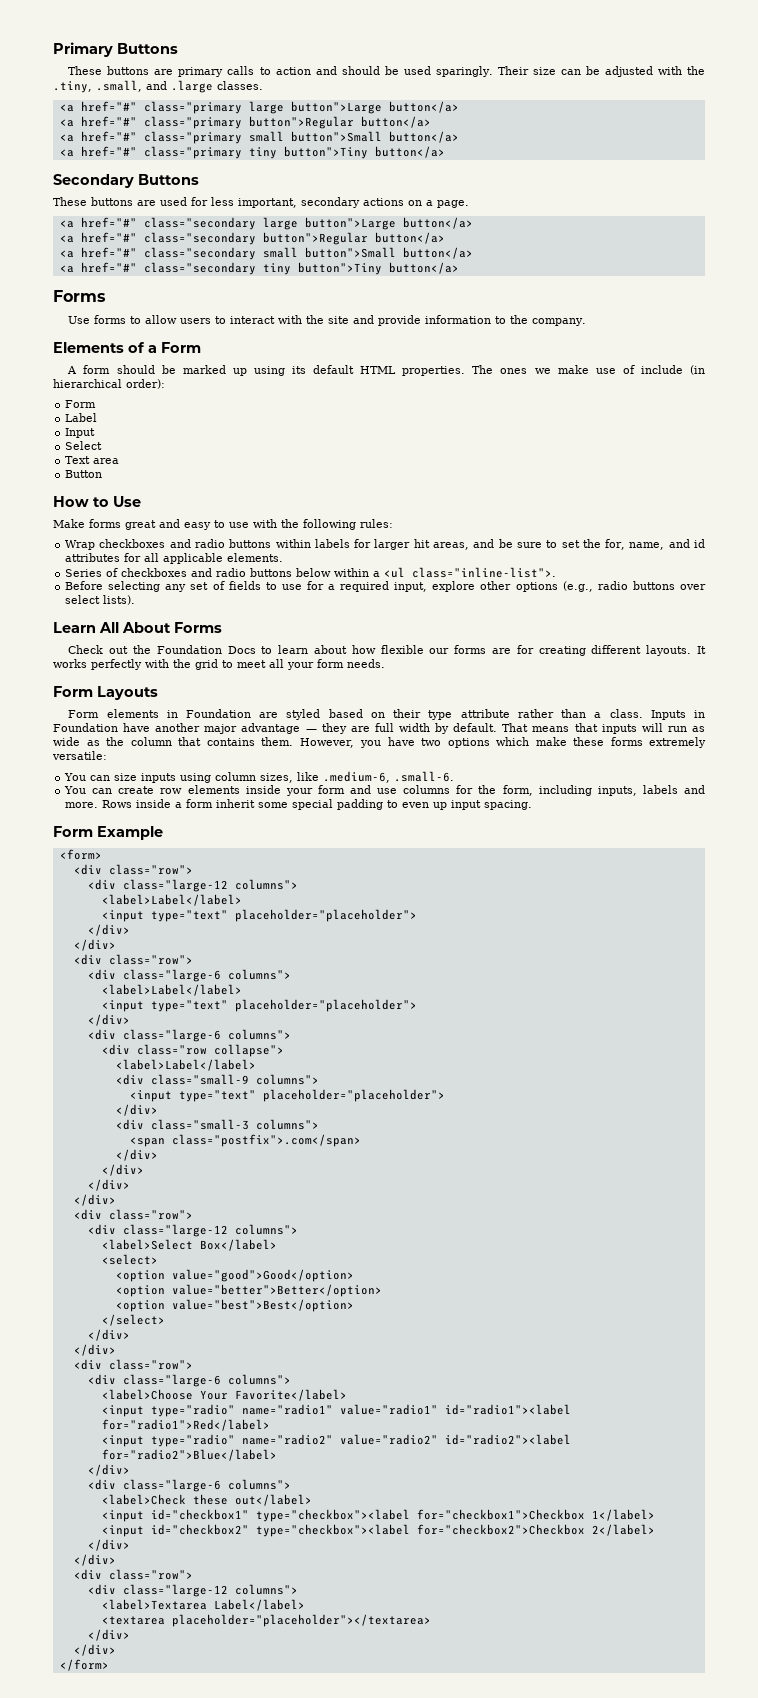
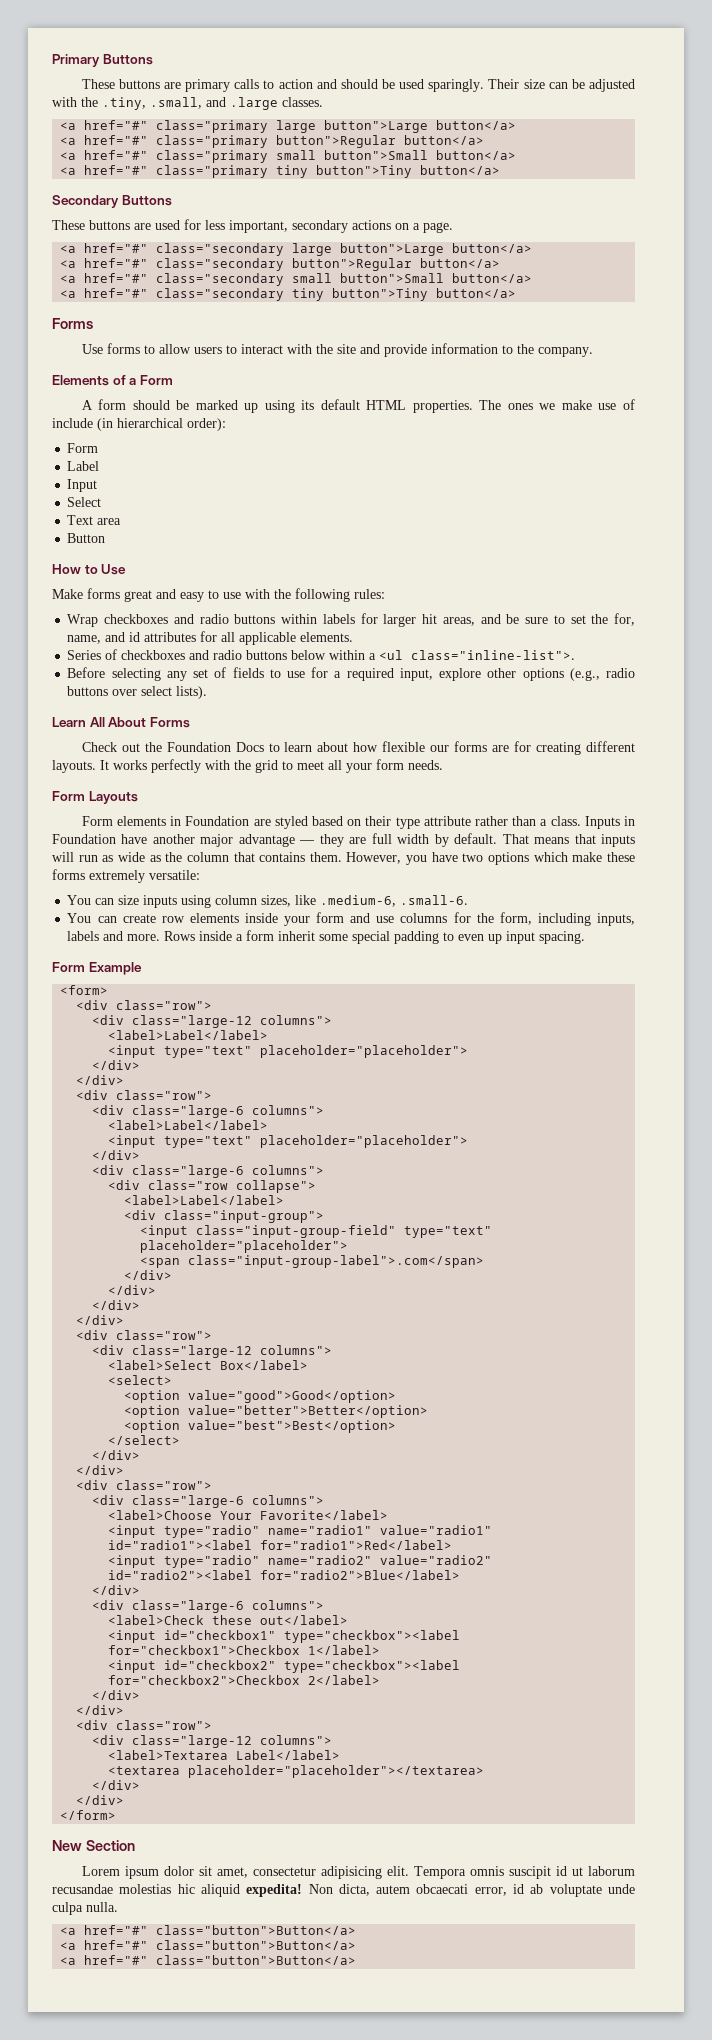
[150,1074,319,1085] [129,1089,445,1102] [115,1104,158,1116] [115,1119,319,1130] class="small-9 columns"> // <input type="text" placeholder="placeholder"> // </div> // <div class="small-3 columns"> -> [164,1210,325,1223] [140,1225,493,1238] [140,1240,349,1253] class="input-group"> // <input class="input-group-field" type="text" placeholder="placeholder">
[171,1134,361,1147] class="postfix">.com</span> -> [188,1255,485,1268] class="input-group-label">.com</span>
(109, 1665) none -> [52,1840,135,1851] [81,1866,635,1879] [52,1884,636,1897] [52,1902,118,1915] [60,1925,357,1935] [60,1940,357,1950] [60,1955,357,1965] // New Section // Lorem ipsum dolor sit amet, consectetur adipisicing elit. Tempora omnis suscipit id ut laborum recusandae molestias hic aliquid expedita! Non dicta, autem obcaecati error, id ab voluptate unde culpa nulla. // <a href="#" class="button">Button</a> // <a href="#" class="button">Button</a> // <a href="#" class="button">Button</a>

